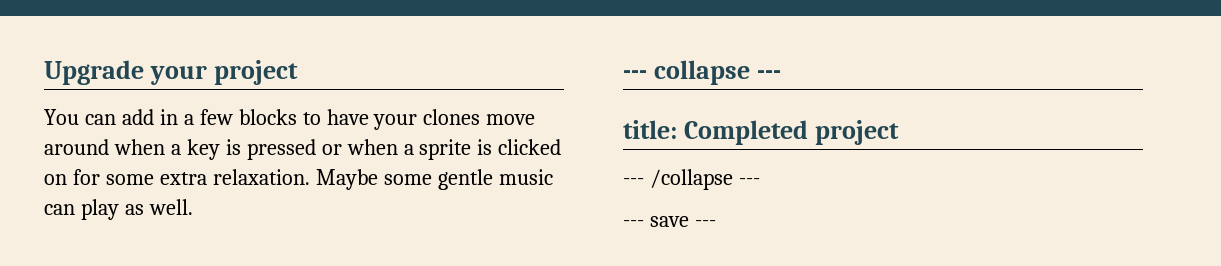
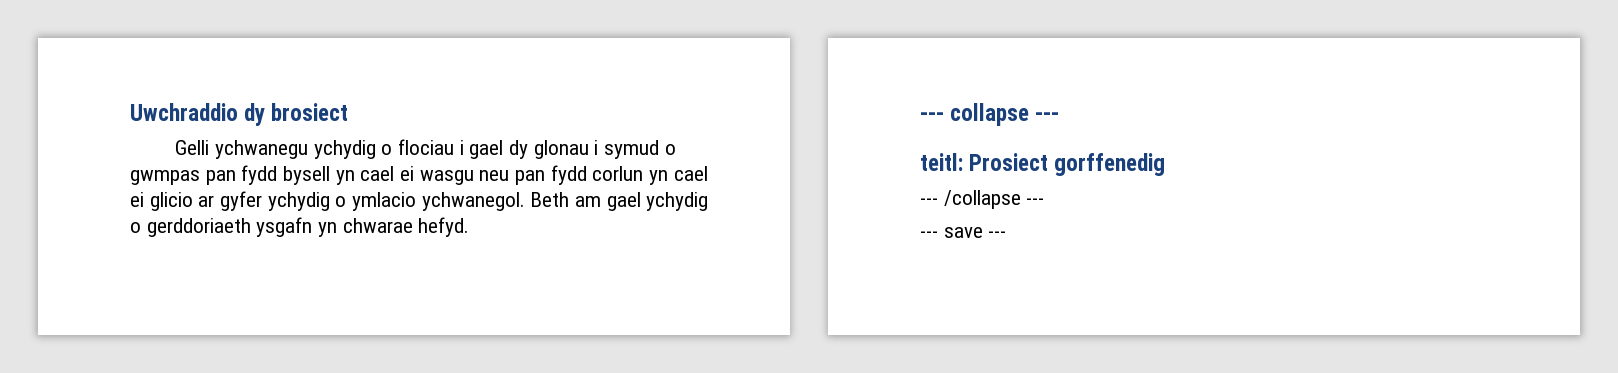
[44,60,298,85] [44,109,536,130] [44,139,562,160] [44,169,553,190] [44,199,193,220] Upgrade your project // You can add in a few blocks to have your clones move around when a key is pressed or when a sprite is clicked on for some extra relaxation. Maybe some gentle music can play as well. -> [130,103,349,126] [175,139,676,159] [130,165,708,185] [130,191,709,211] [130,217,470,237] Uwchraddio dy brosiect // Gelli ychwanegu ychydig o flociau i gael dy glonau i symud o gwmpas pan fydd bysell yn cael ei wasgu neu pan fydd corlun yn cael ei glicio ar gyfer ychydig o ymlacio ychwanegol. Beth am gael ychydig o gerddoriaeth ysgafn yn chwarae hefyd.
[623,120,899,145] title: Completed project -> [920,153,1166,176] teitl: Prosiect gorffenedig

